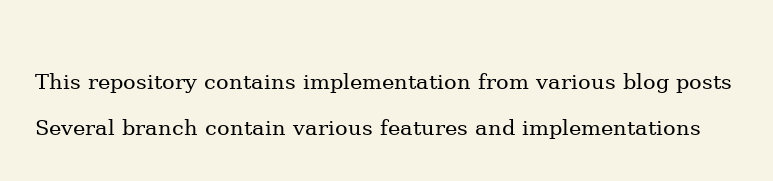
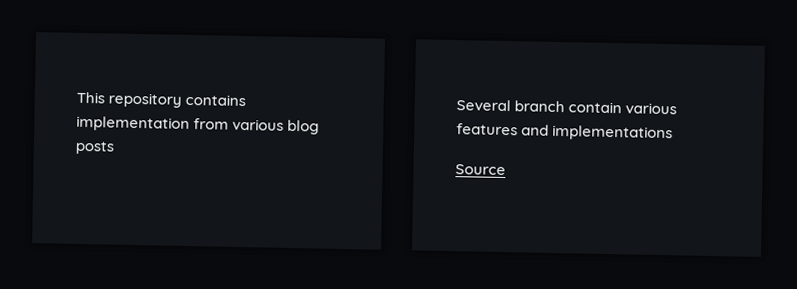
(701, 129) none -> [455,164,506,176] // Source

